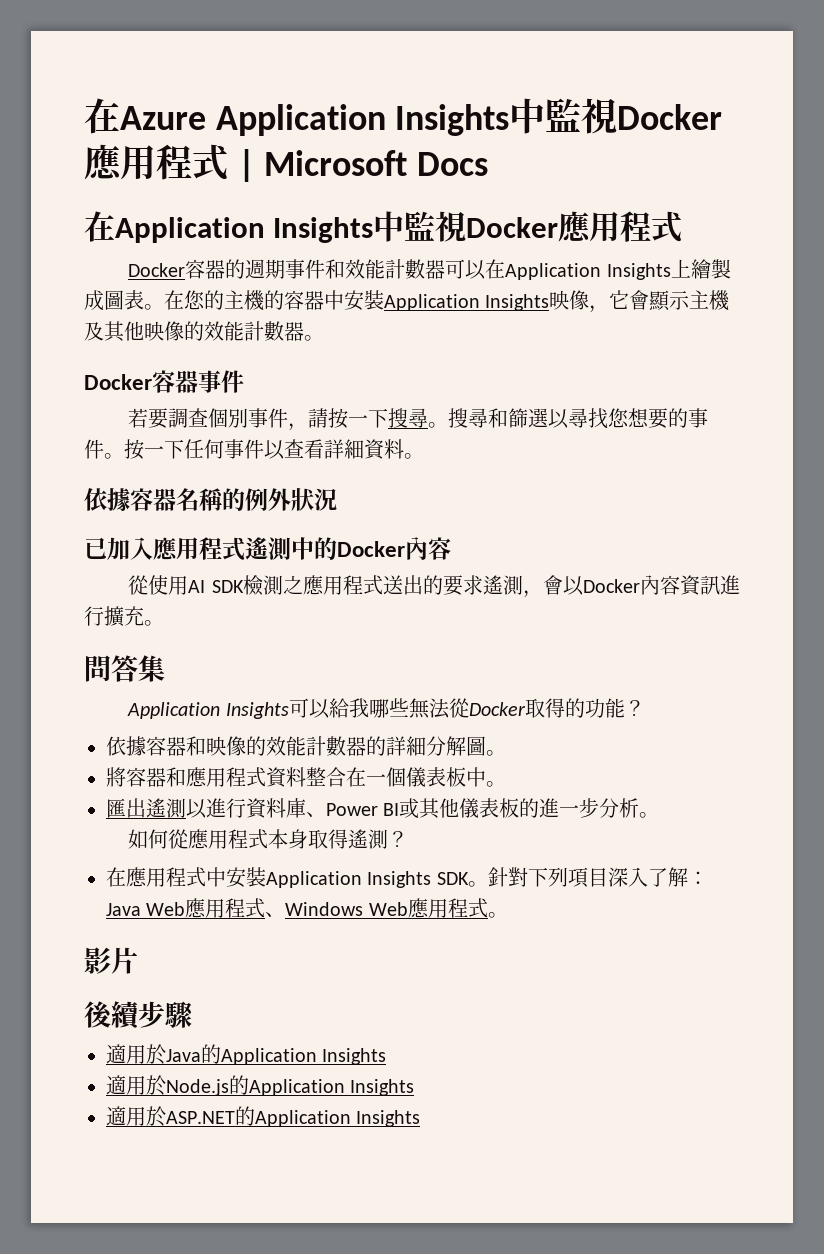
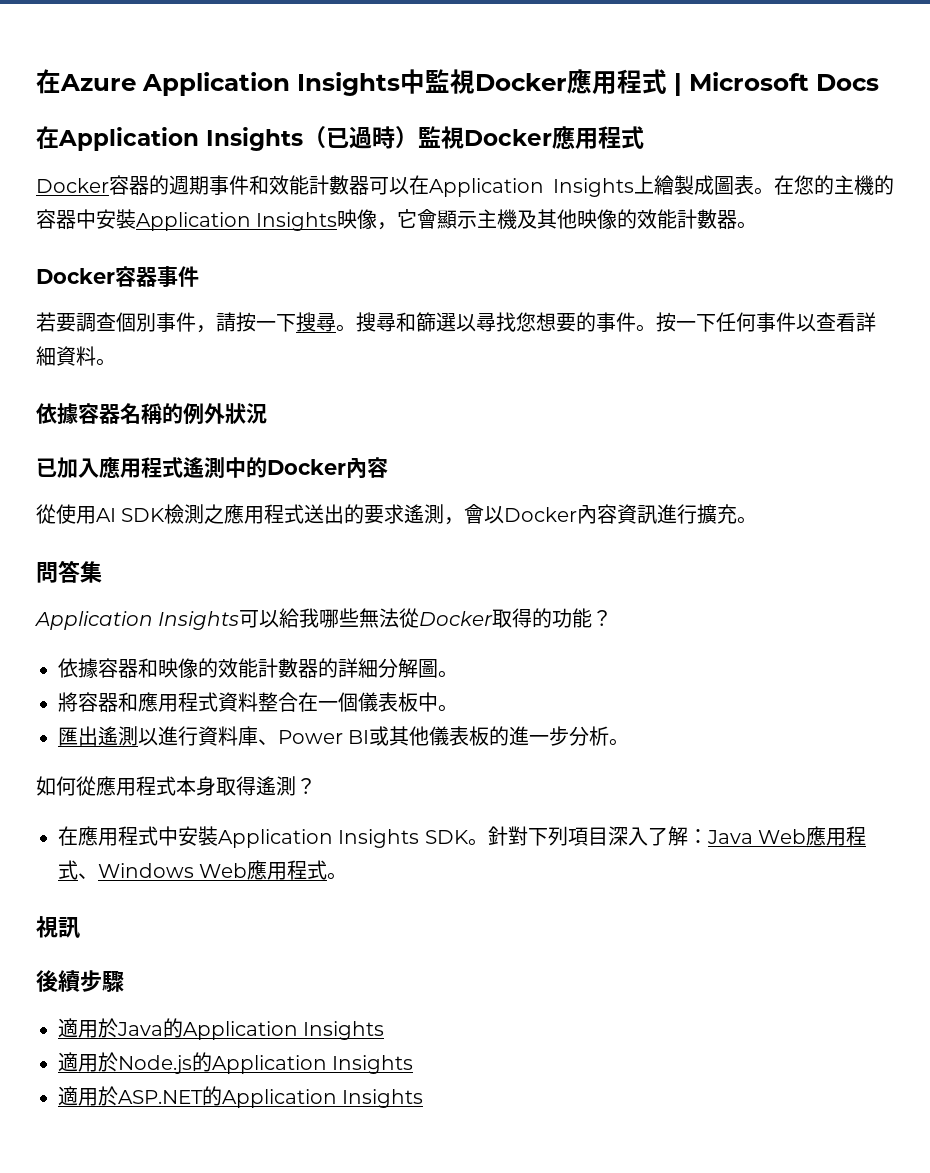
[373,211,405,242] 中 -> [303,126,418,149] （已過時）
[84,947,138,974] 影片 -> [36,916,80,939] 視訊

